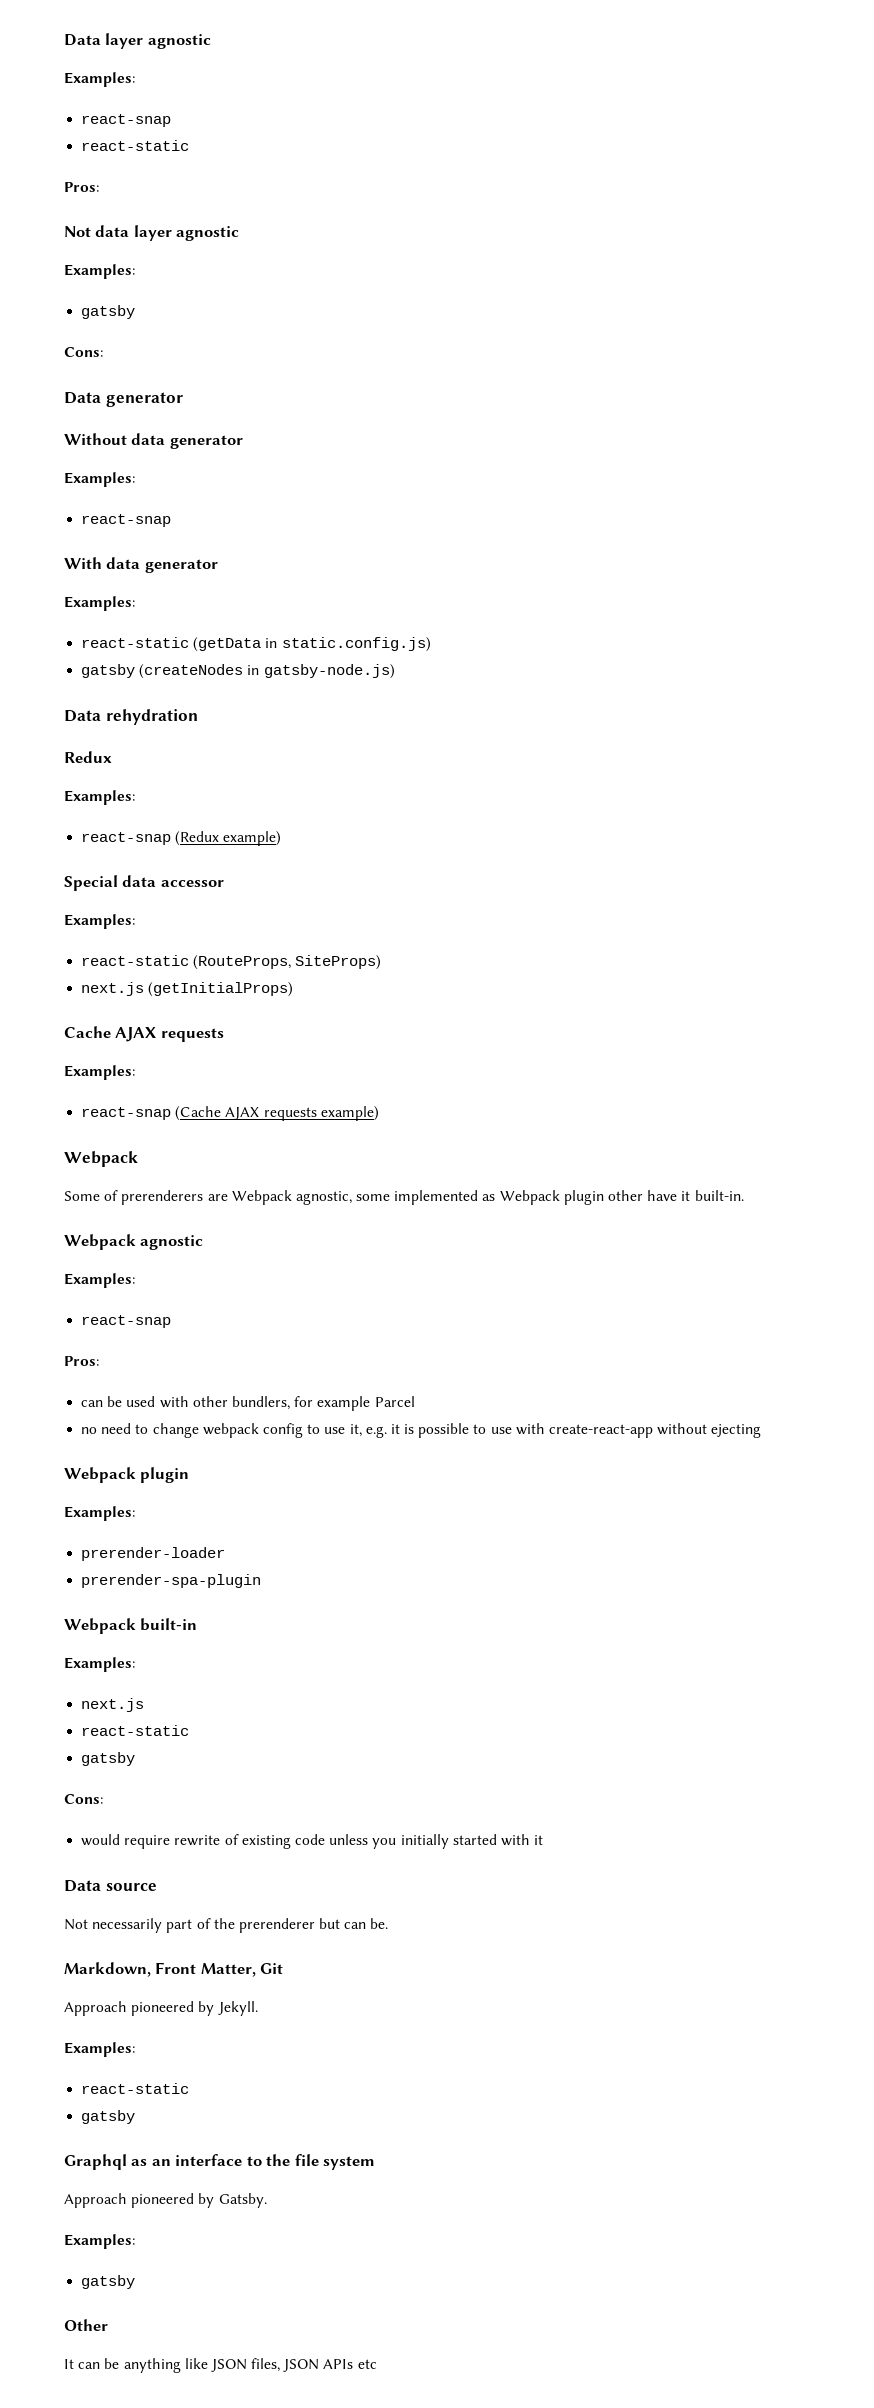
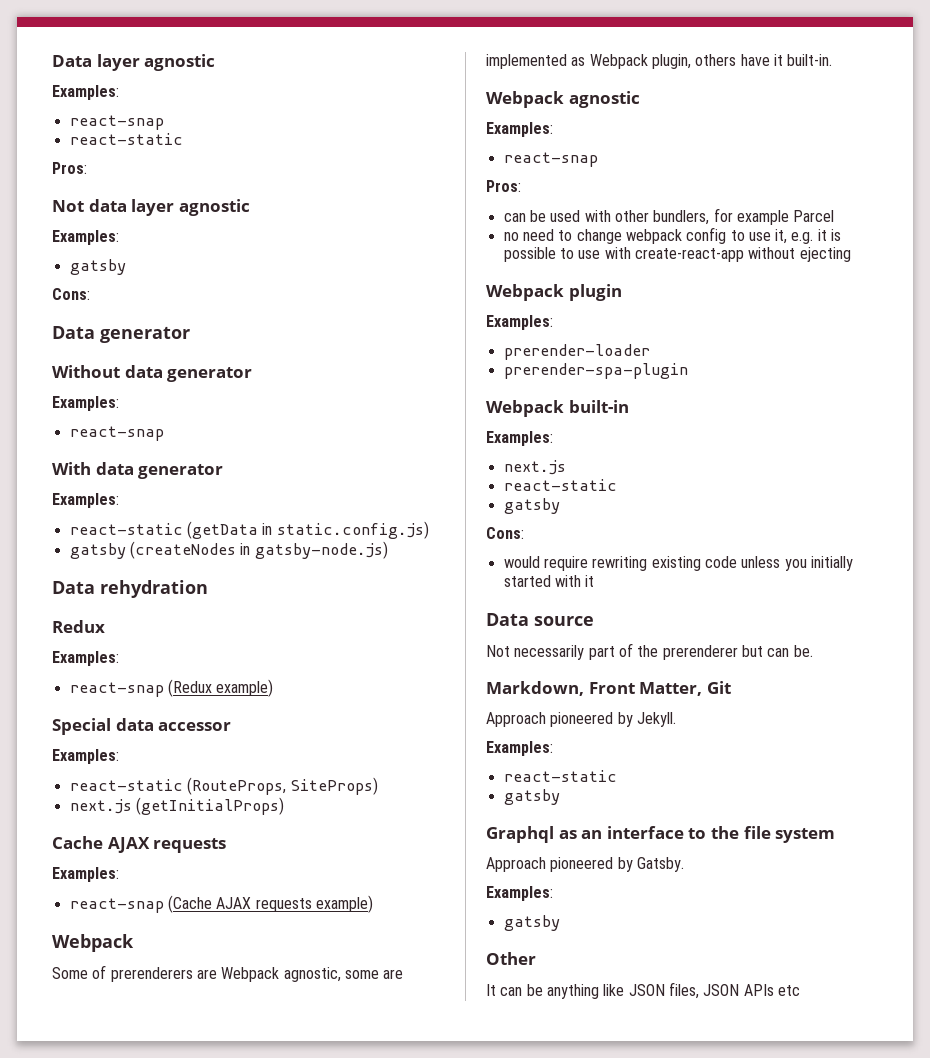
(391, 1197) none -> [383,969,404,979] are
[563,1190,644,1205] plugin other -> [651,54,737,69] plugin, others
[174,1834,239,1846] rewrite of -> [592,556,648,571] rewriting

